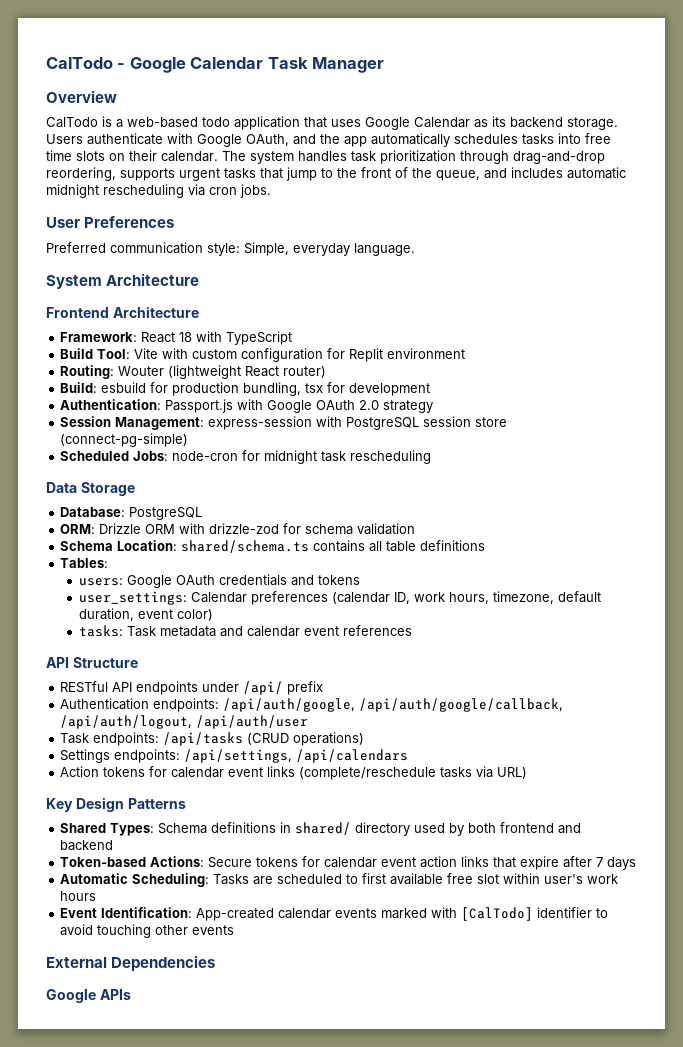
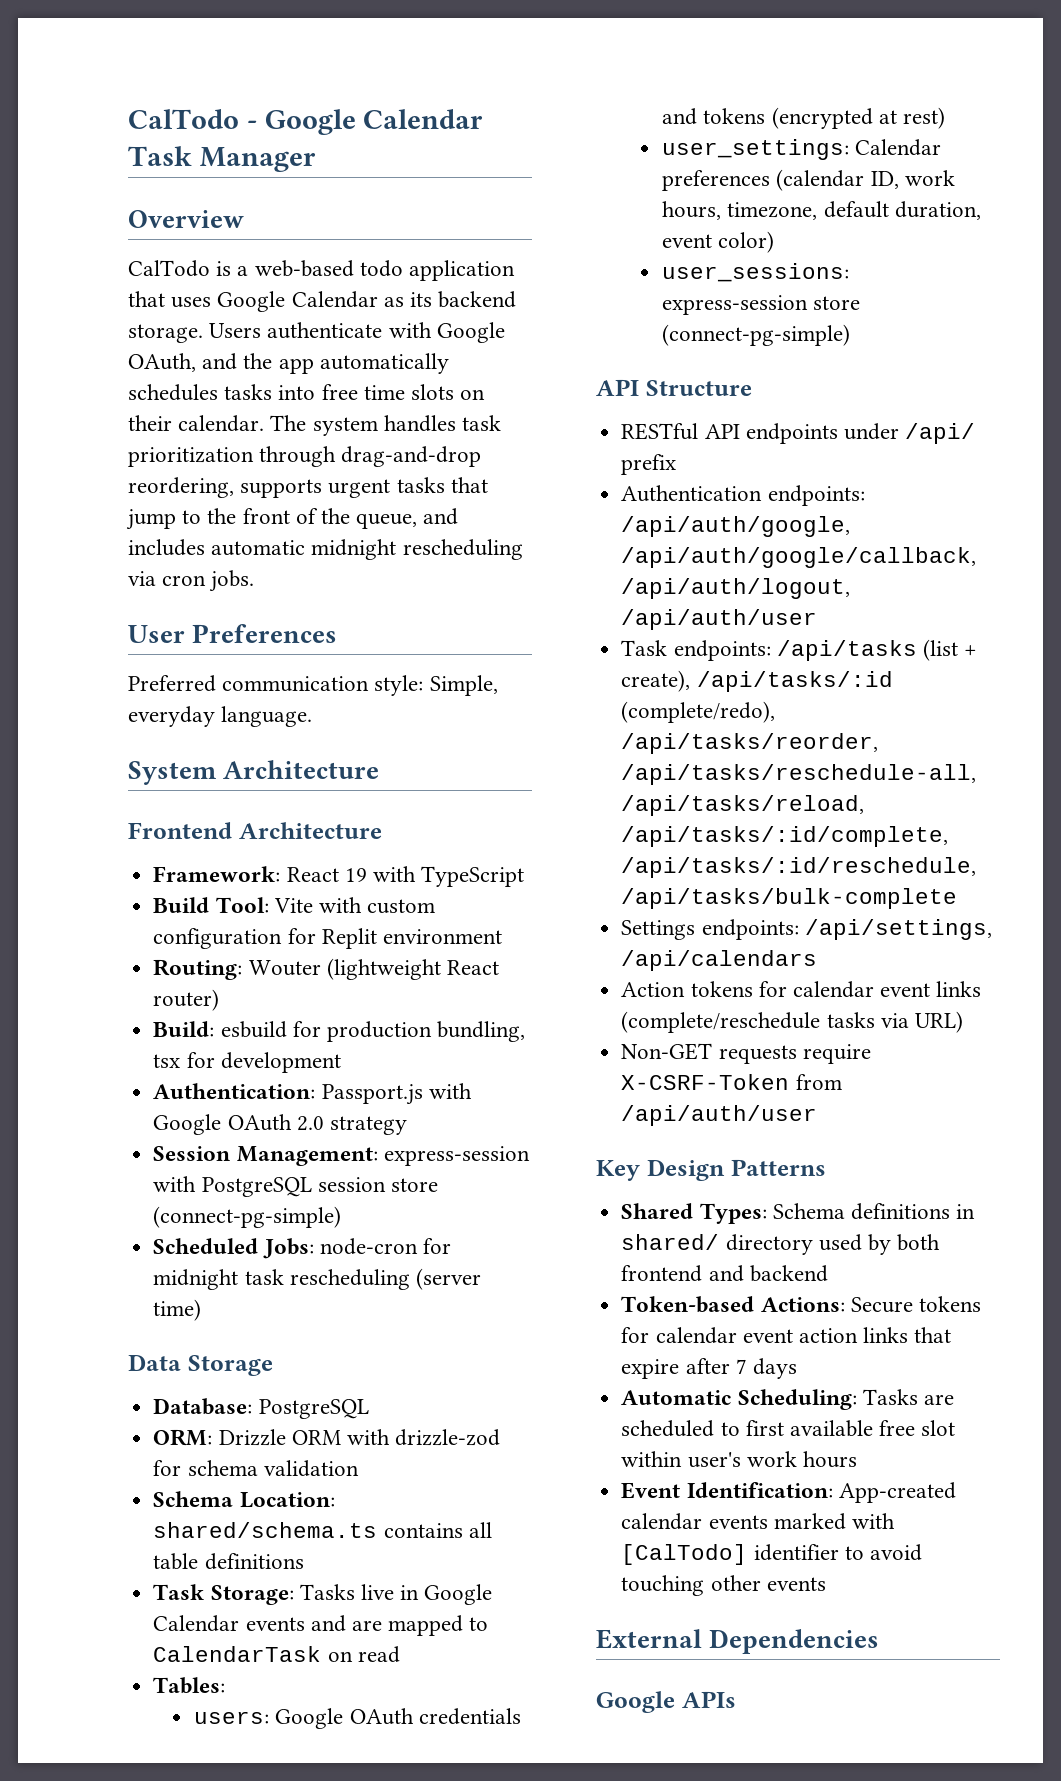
[179,332,193,342] 18 -> [344,868,367,882] 19
(432, 457) none -> [415,1268,481,1290] [153,1299,202,1321] (server time)
(486, 545) none -> [153,1584,493,1605] [153,1615,489,1636] [153,1646,400,1663] // Task Storage: Tasks live in Google Calendar events and are mapped to CalendarTask on read
(361, 580) none -> [771,107,945,129] (encrypted at rest)
[79,625,413,637] tasks: Task metadata and calendar event references -> [662,263,850,282] [662,295,861,315] [662,324,851,346] user_sessions: express-session store (connect-pg-simple)
[247,732,365,746] (CRUD operations) -> [922,639,978,661] [621,670,893,692] [621,701,776,723] [621,733,879,754] [621,764,977,785] [621,795,865,816] [621,826,949,847] [621,857,977,878] [621,888,958,909] (list + create), /api/tasks/:id (complete/redo), /api/tasks/reorder, /api/tasks/reschedule-all, /api/tasks/reload, /api/tasks/:id/complete, /api/tasks/:id/reschedule, /api/tasks/bulk-complete
(528, 773) none -> [621,1043,871,1064] [621,1074,842,1090] [621,1105,818,1126] // Non-GET requests require X-CSRF-Token from /api/auth/user

